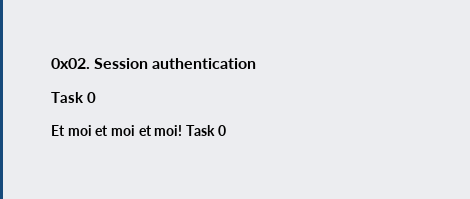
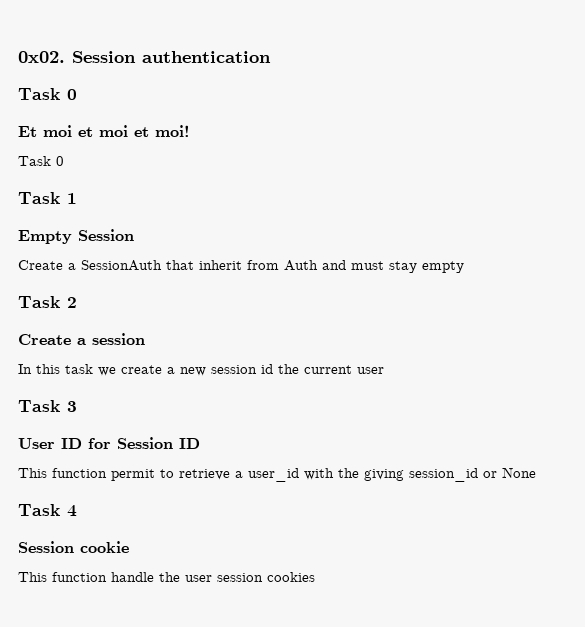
[185,125,226,136] Task 0 -> [18,156,64,166] [18,192,77,204] [18,229,134,244] [18,260,464,273] [18,296,77,308] [18,333,145,345] [18,364,384,376] [18,400,77,412] [18,437,200,449] [18,467,536,482] [18,504,77,517] [18,541,129,553] [18,572,315,582] // Task 0 // Task 1 // Empty Session // Create a SessionAuth that inherit from Auth and must stay empty // Task 2 // Create a session // In this task we create a new session id the current user // Task 3 // User ID for Session ID // This function permit to retrieve a user_id with the giving session_id or None // Task 4 // Session cookie // This function handle the user session cookies

